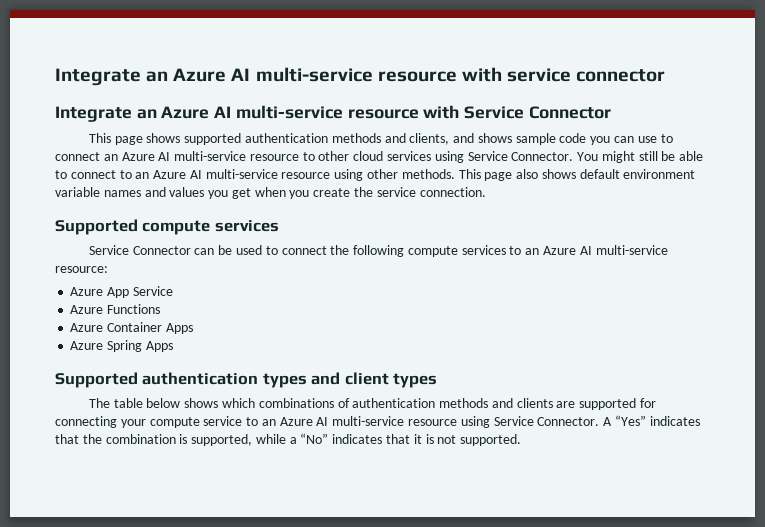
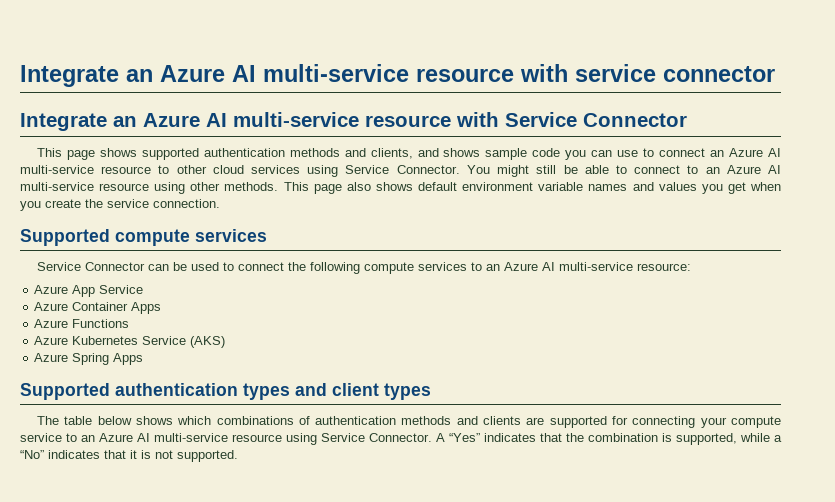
(173, 291) none -> [34,302,162,314] // Azure Container Apps
[107,322,193,334] Container Apps -> [72,336,226,348] Kubernetes Service (AKS)

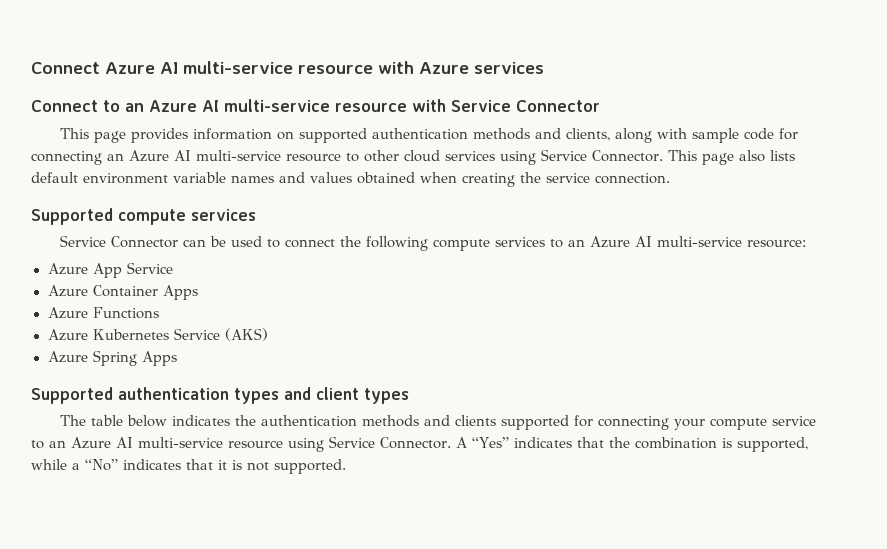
[20,64,775,87] [20,113,107,131] Integrate an Azure AI multi-service resource with service connector // Integrate -> [31,61,544,74] [31,100,120,112] Connect Azure AI multi-service resource with Azure services // Connect to
[99,148,137,157] shows -> [131,128,295,143] provides information on
[417,148,706,160] and shows sample code you can use to connect -> [615,128,799,143] [31,151,102,165] along with sample code for connecting
[466,165,782,177] [20,182,279,194] You might still be able to connect to an Azure AI multi-service resource using other methods. -> (663, 156) none
[375,182,413,191] shows -> [769,150,795,161] lists
[701,182,782,194] [20,199,81,211] you get when you create -> [357,172,515,187] obtained when creating
[135,416,310,425] shows which combinations of -> [172,415,257,426] indicates the
[526,417,545,425] are -> (497, 420) none

